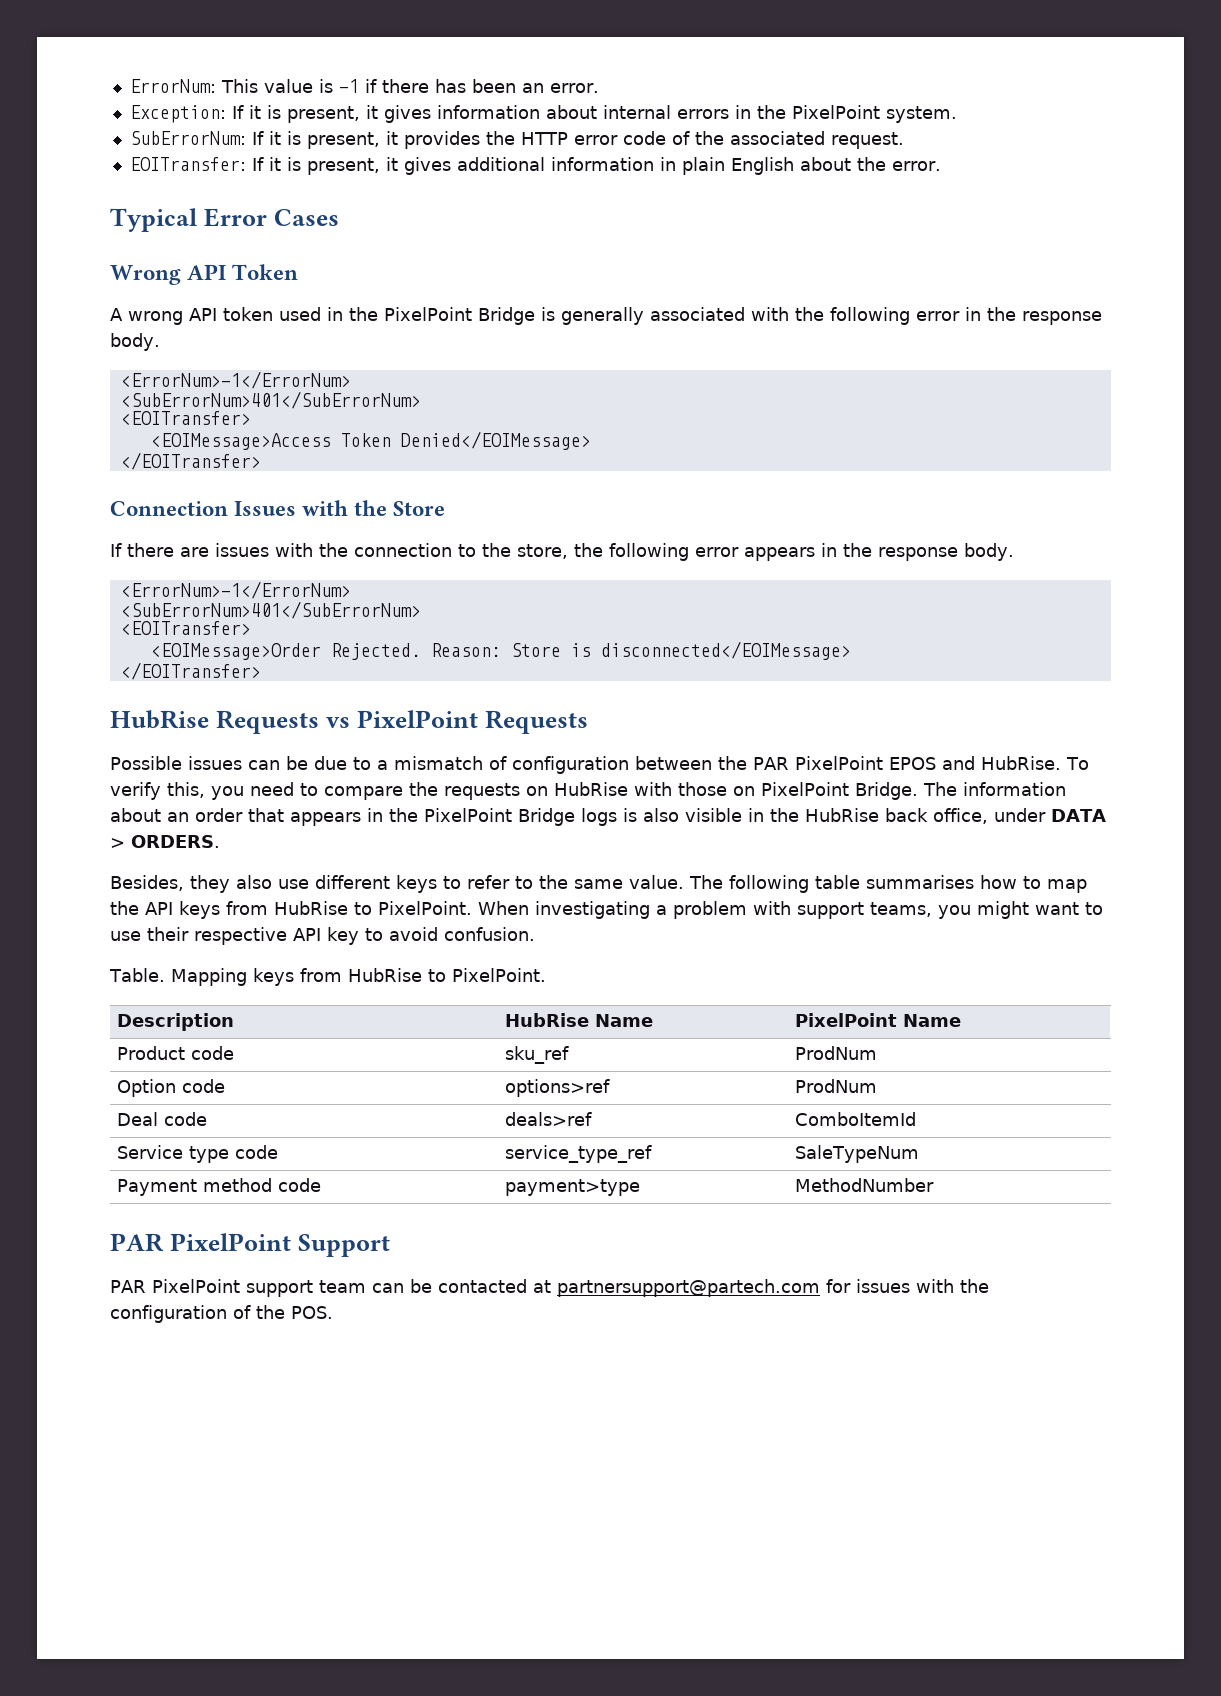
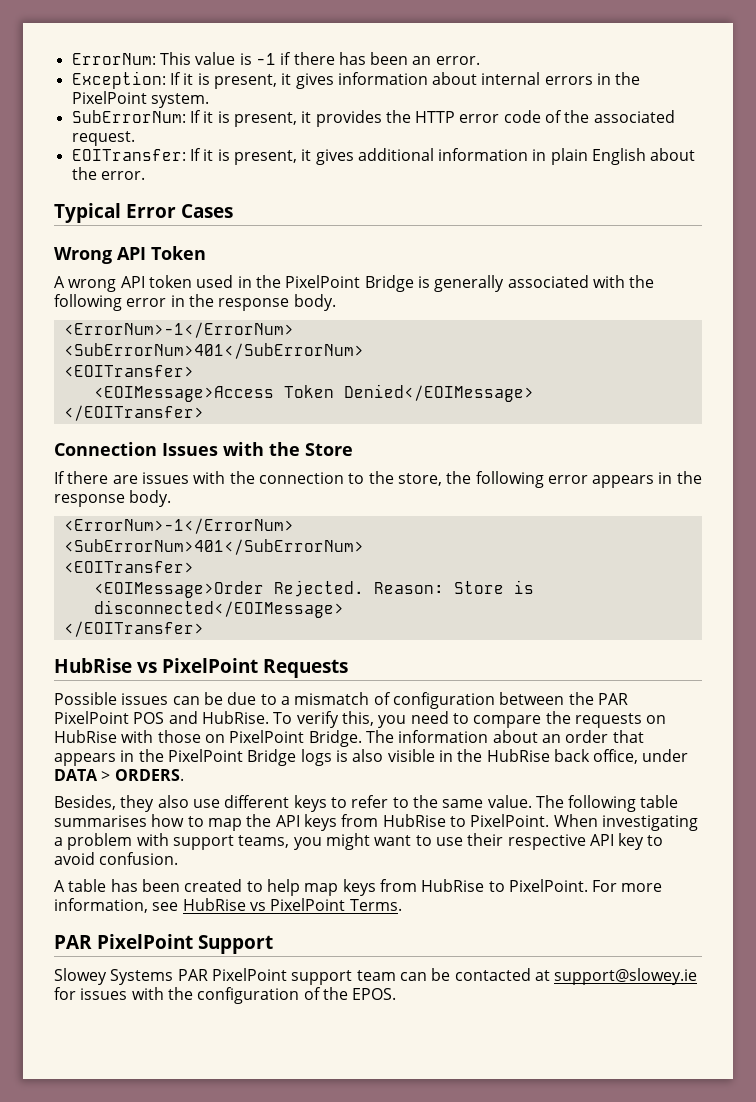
[215,710,319,734] Requests -> (132, 665) none
[888,757,936,770] EPOS -> [133,712,165,724] POS
[109,968,546,986] [117,1013,235,1031] [505,1013,654,1027] [795,1013,962,1027] [117,1046,235,1060] [505,1046,570,1064] [795,1046,878,1060] [117,1079,226,1097] [505,1079,611,1097] [795,1079,878,1093] [117,1112,208,1126] [505,1112,593,1126] [795,1112,917,1126] [117,1145,279,1163] [505,1145,653,1163] [795,1145,920,1163] [117,1178,322,1196] [505,1179,641,1196] [795,1178,935,1192] Table. Mapping keys from HubRise to PixelPoint. // Description | HubRise Name | PixelPoint Name // Product code | sku_ref | ProdNum // Option code | options>ref | ProdNum // Deal code | deals>ref | ComboItemId // Service type code | service_type_ref | SaleTypeNum // Payment method code | payment>type | MethodNumber -> [54,879,663,896] [54,898,402,913] A table has been created to help map keys from HubRise to PixelPoint. For more information, see HubRise vs PixelPoint Terms.
(390, 1245) none -> [54,968,174,985] Slowey Systems
[556,1279,820,1297] partnersupport@partech.com -> [554,968,698,985] support@slowey.ie
[291,1306,333,1319] POS. -> [352,988,397,1000] EPOS.

